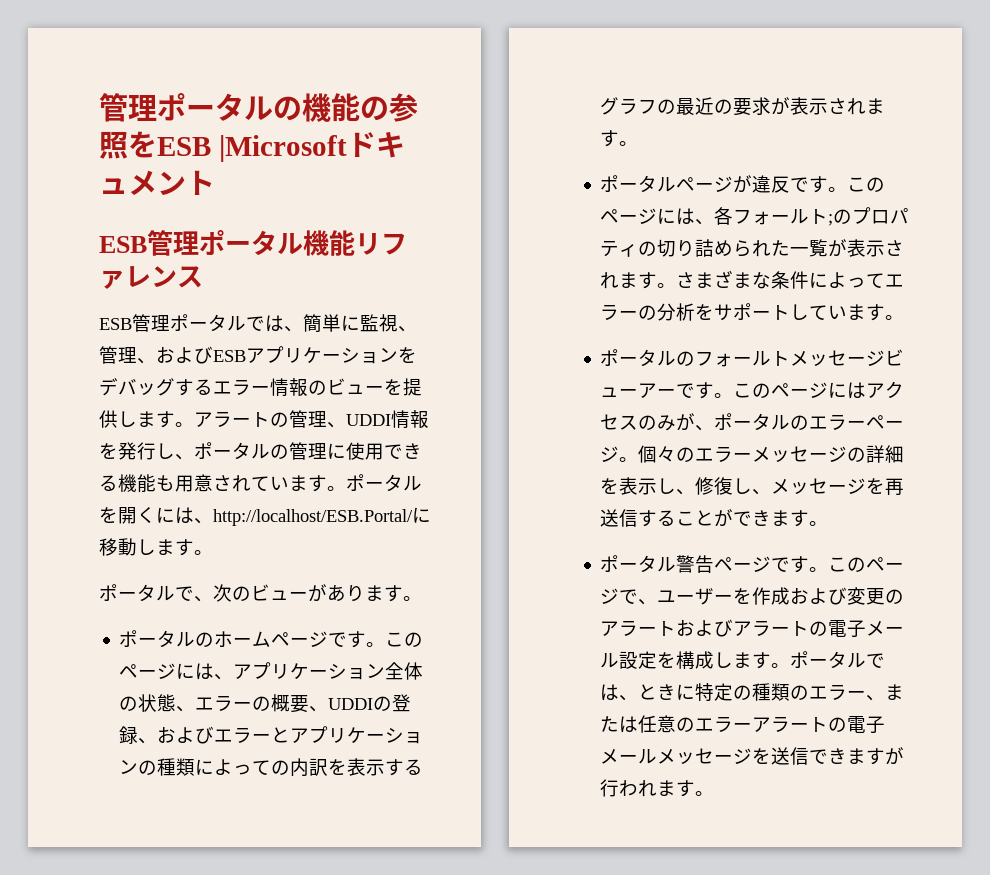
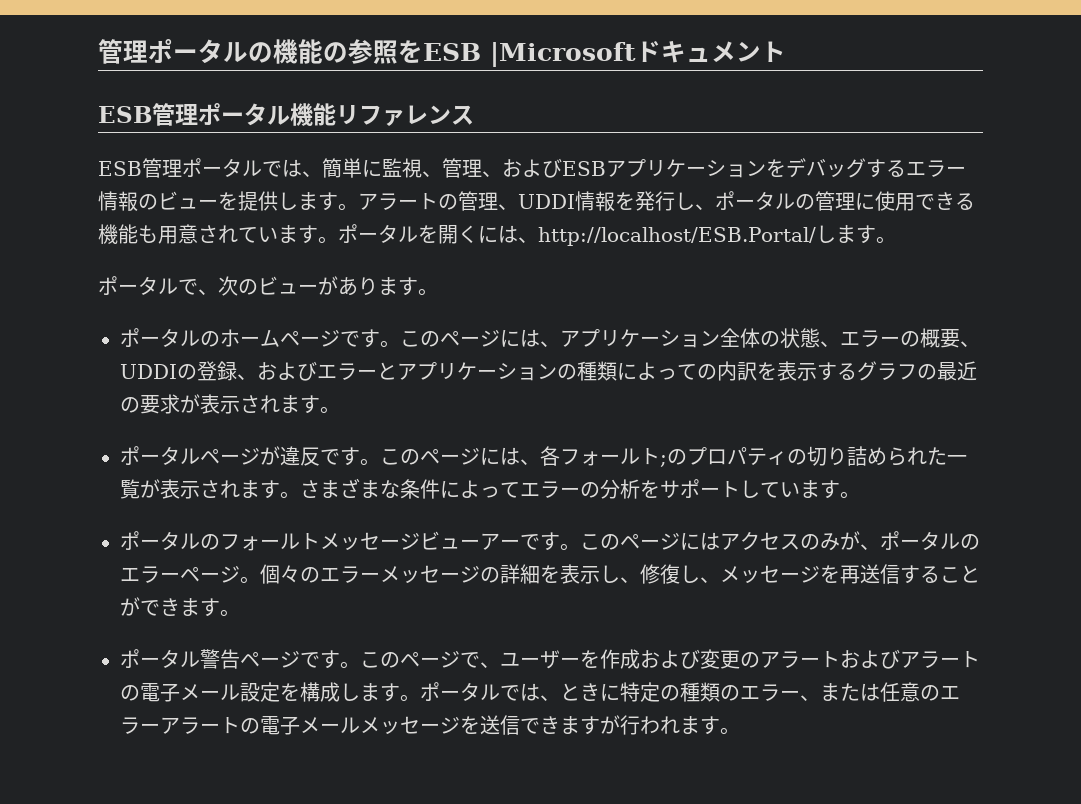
[412,507,431,523] [99,538,137,556] に移動 -> (816, 236) none

